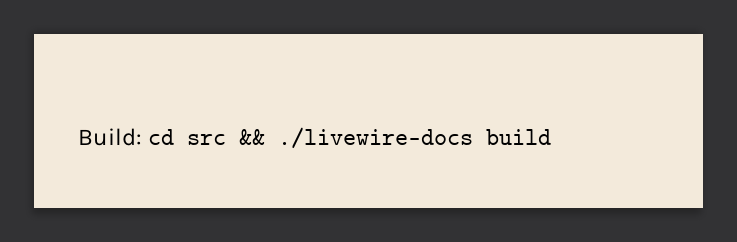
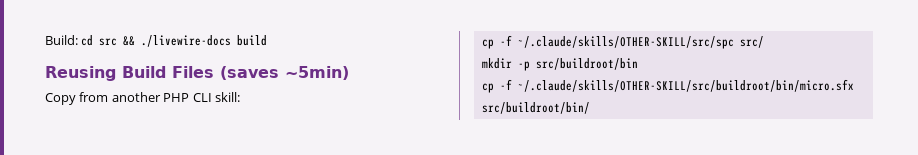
(552, 137) none -> [45,66,349,81] [45,92,240,105] [481,35,764,49] [481,58,638,71] [481,79,854,93] [481,102,590,114] // Reusing Build Files (saves ~5min) // Copy from another PHP CLI skill: // cp -f ~/.claude/skills/OTHER-SKILL/src/spc src/ // mkdir -p src/buildroot/bin // cp -f ~/.claude/skills/OTHER-SKILL/src/buildroot/bin/micro.sfx src/buildroot/bin/

